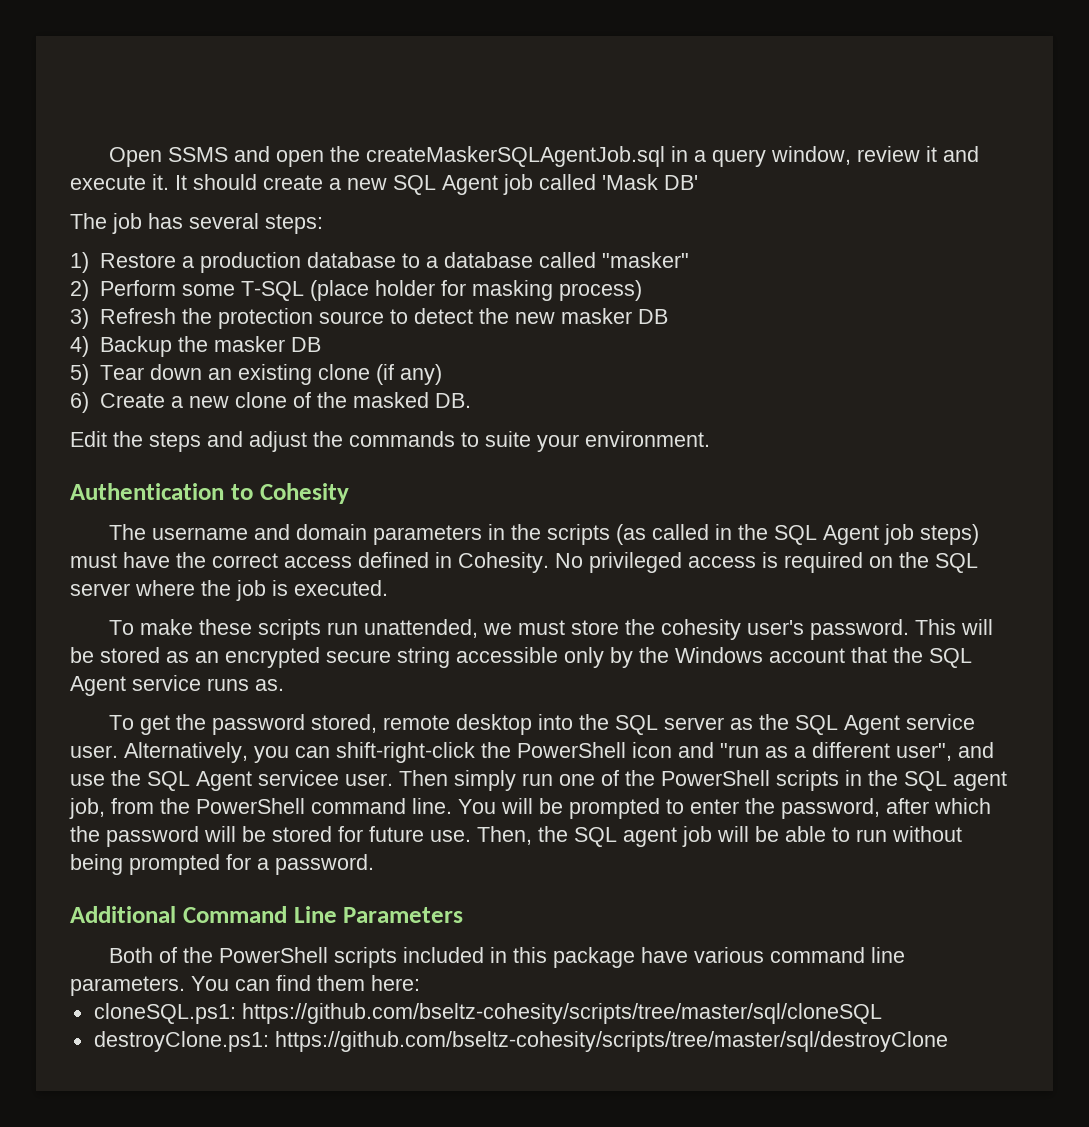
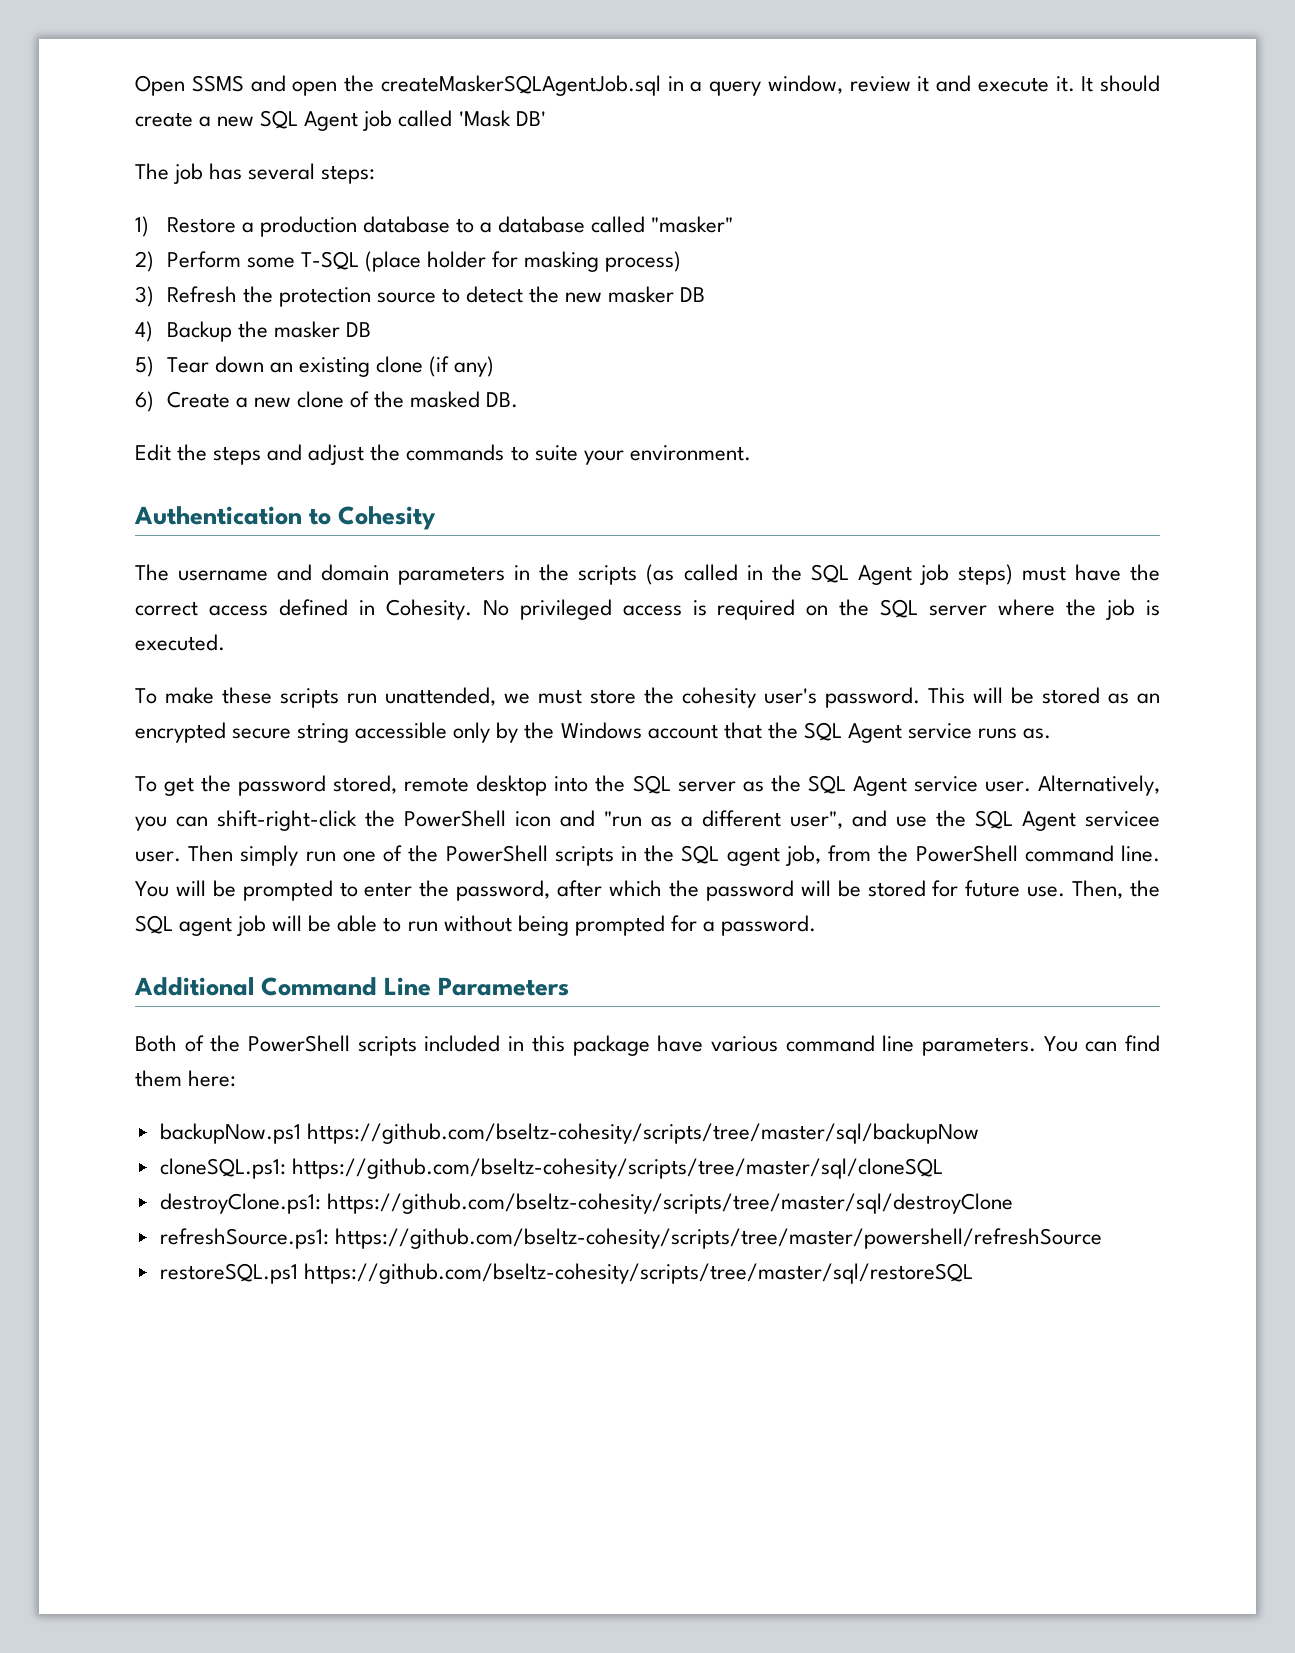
(420, 983) none -> [159,1123,979,1144] // backupNow.ps1 https://github.com/bseltz-cohesity/scripts/tree/master/sql/backupNow
(948, 1041) none -> [159,1228,1102,1249] [159,1263,973,1284] // refreshSource.ps1: https://github.com/bseltz-cohesity/scripts/tree/master/powershell/refreshSource // restoreSQL.ps1 https://github.com/bseltz-cohesity/scripts/tree/master/sql/restoreSQL

